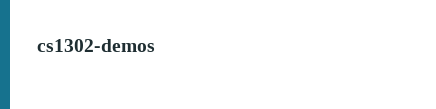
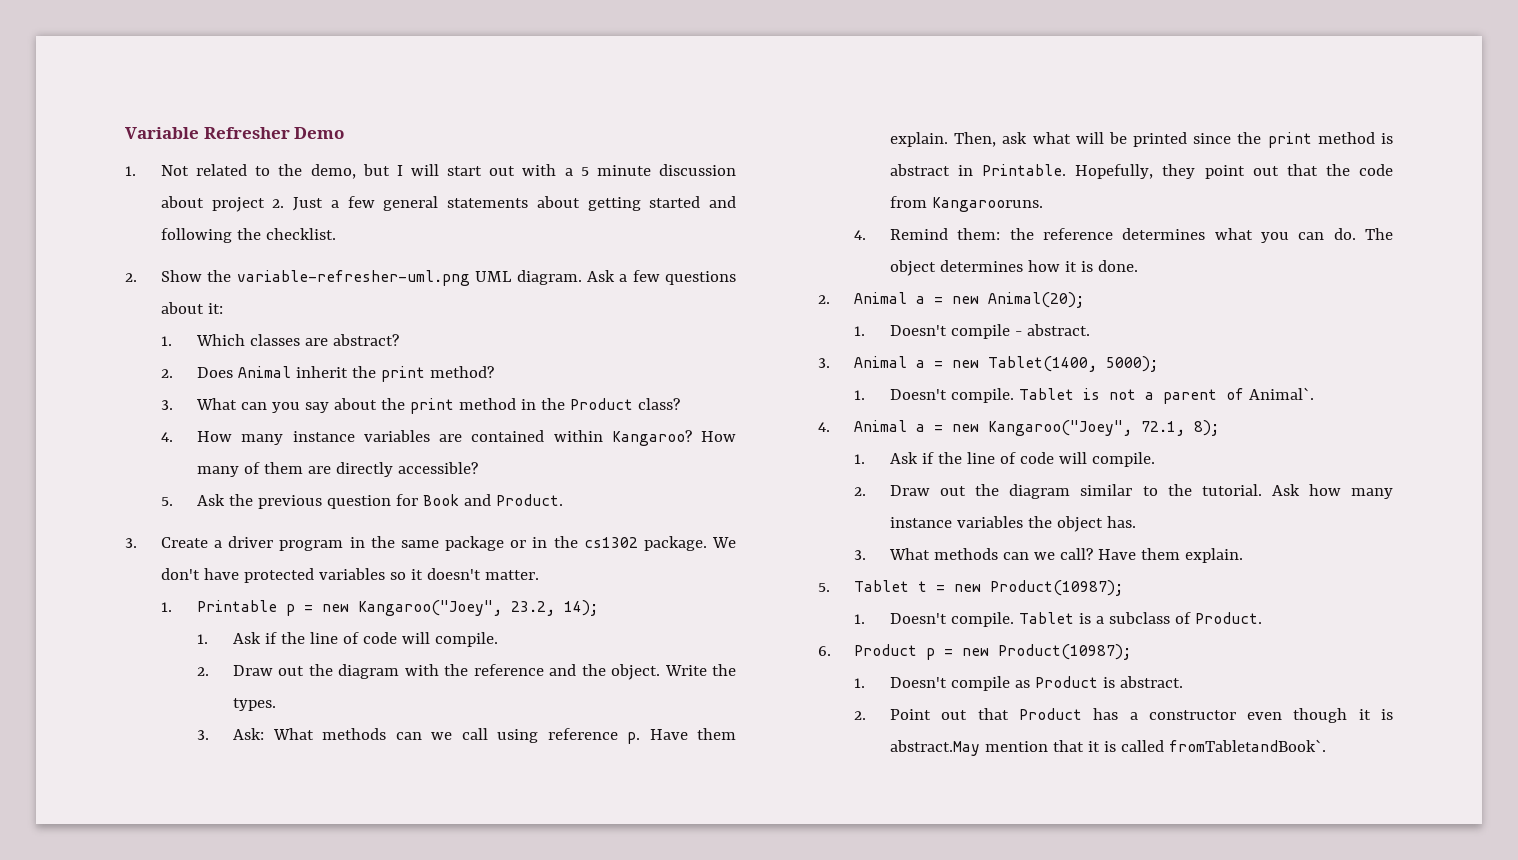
[37,39,155,52] cs1302-demos -> [125,127,345,139] [125,164,736,179] [160,196,737,212] [160,228,336,243] [125,270,737,286] [160,302,223,314] [160,334,399,346] [160,366,494,382] [160,398,680,414] [160,430,736,446] [196,462,478,477] [160,494,563,509] [125,536,736,551] [160,568,539,583] [160,600,598,616] [196,632,498,647] [196,664,736,680] [232,698,276,711] [196,728,737,744] [889,132,1393,148] [889,164,1393,179] [889,196,1043,212] [853,228,1393,243] [889,260,1138,276] [817,292,1084,308] [853,324,1090,339] [817,356,1158,372] [853,387,1314,404] [817,420,1219,436] [853,452,1155,467] [853,484,1393,499] [889,516,1136,532] [853,548,1243,563] [817,580,1123,596] [853,612,1262,627] [817,644,1131,660] [853,676,1183,691] [853,708,1393,723] [889,739,1326,756] Variable Refresher Demo // 1. Not related to the demo, but I will start out with a 5 minute discussion about project 2. Just a few general statements about getting started and following the checklist. // 2. Show the variable-refresher-uml.png UML diagram. Ask a few questions about it: // 1. Which classes are abstract? // 2. Does Animal inherit the print method? // 3. What can you say about the print method in the Product class? // 4. How many instance variables are contained within Kangaroo? How many of them are directly accessible? // 5. Ask the previous question for Book and Product. // 3. Create a driver program in the same package or in the cs1302 package. We don't have protected variables so it doesn't matter. // 1. Printable p = new Kangaroo("Joey", 23.2, 14); // 1. Ask if the line of code will compile. // 2. Draw out the diagram with the reference and the object. Write the types. // 3. Ask: What methods can we call using reference p. Have them explain. Then, ask what will be printed since the print method is abstract in Printable. Hopefully, they point out that the code from Kangarooruns. // 4. Remind them: the reference determines what you can do. The object determines how it is done. // 2. Animal a = new Animal(20); // 1. Doesn't compile - abstract. // 3. Animal a = new Tablet(1400, 5000); // 1. Doesn't compile. Tablet is not a parent of Animal`. // 4. Animal a = new Kangaroo("Joey", 72.1, 8); // 1. Ask if the line of code will compile. // 2. Draw out the diagram similar to the tutorial. Ask how many instance variables the object has. // 3. What methods can we call? Have them explain. // 5. Tablet t = new Product(10987); // 1. Doesn't compile. Tablet is a subclass of Product. // 6. Product p = new Product(10987); // 1. Doesn't compile as Product is abstract. // 2. Point out that Product has a constructor even though it is abstract.May mention that it is called fromTabletandBook`.

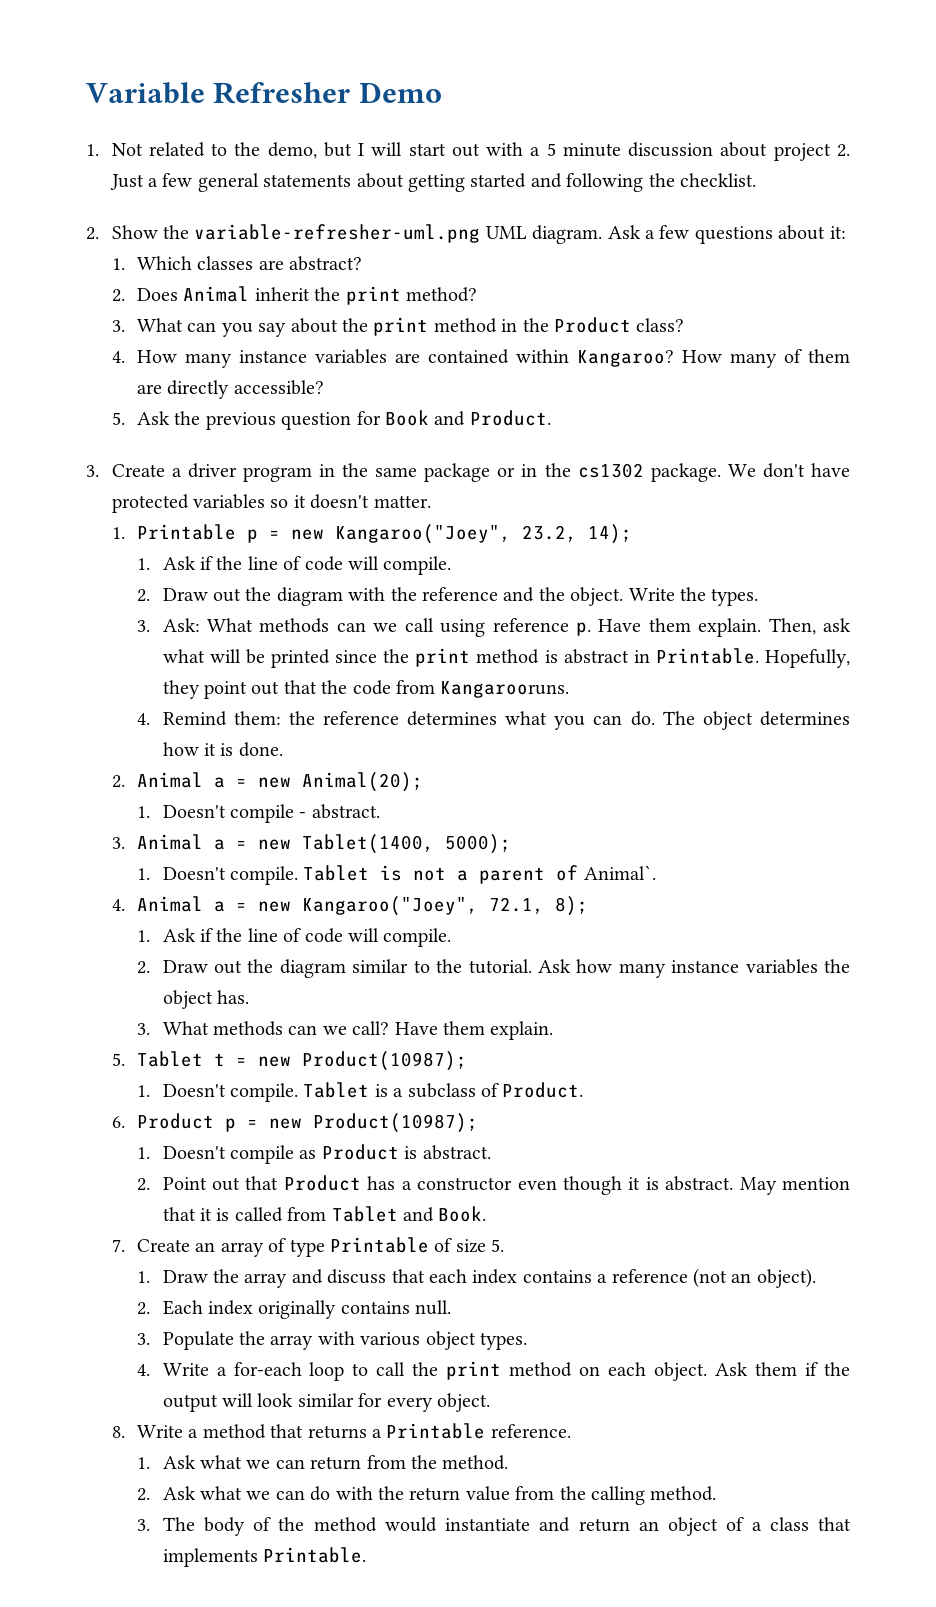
[889,740,980,756] abstract.May -> [665,1176,777,1195] abstract. May
[1168,739,1326,752] fromTabletandBook`. -> [287,1206,487,1222] [111,1237,505,1257] [137,1268,816,1288] [137,1300,452,1319] [137,1331,528,1350] [137,1361,851,1381] [162,1393,491,1412] [111,1423,571,1439] [137,1455,509,1470] [137,1486,717,1505] [137,1517,851,1536] [162,1547,367,1567] from Tablet and Book. // 7. Create an array of type Printable of size 5. // 1. Draw the array and discuss that each index contains a reference (not an object). // 2. Each index originally contains null. // 3. Populate the array with various object types. // 4. Write a for-each loop to call the print method on each object. Ask them if the output will look similar for every object. // 8. Write a method that returns a Printable reference. // 1. Ask what we can return from the method. // 2. Ask what we can do with the return value from the calling method. // 3. The body of the method would instantiate and return an object of a class that implements Printable.

